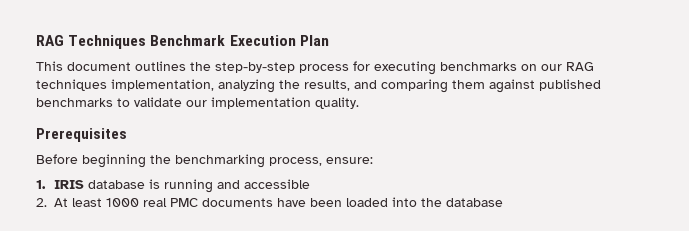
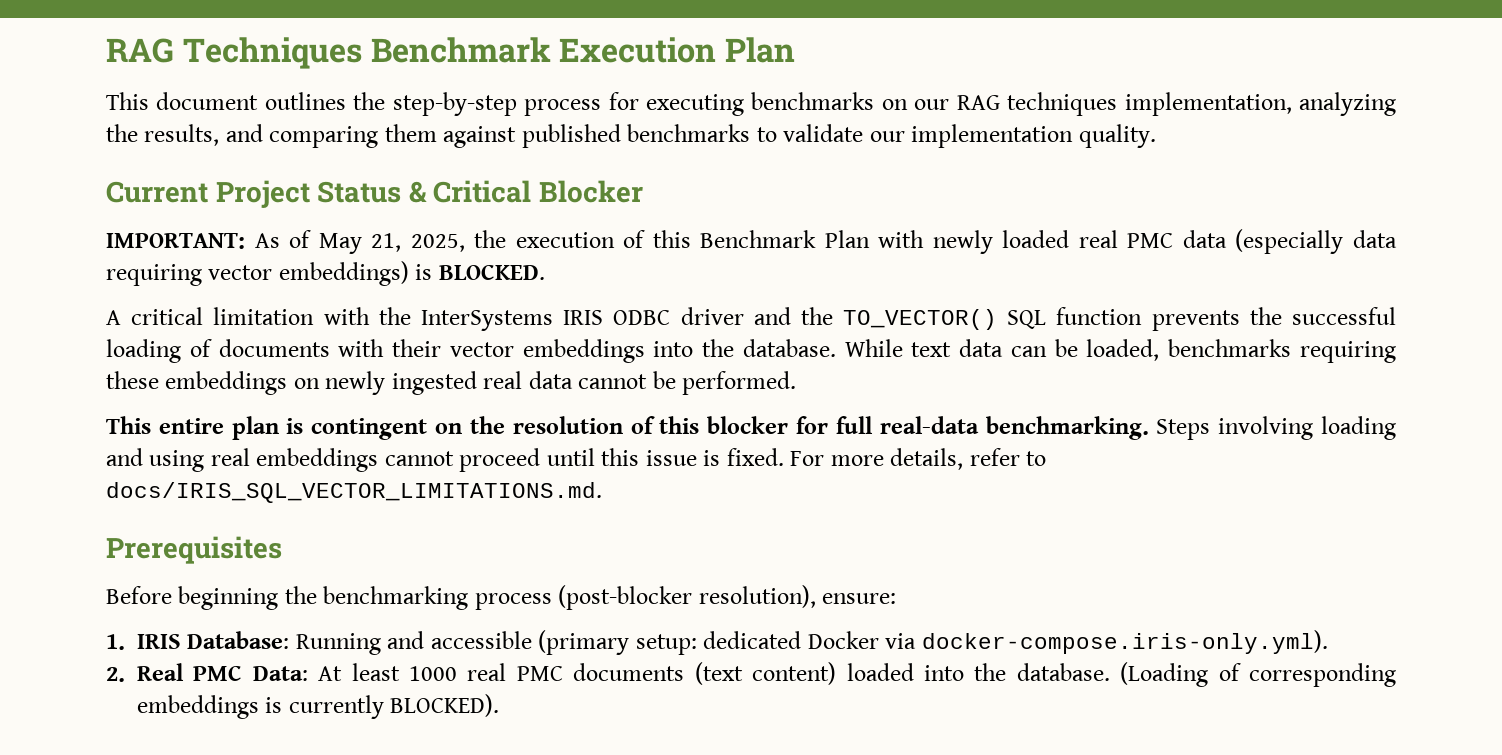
(359, 103) none -> [106,180,643,208] [106,229,1397,254] [106,261,545,286] [106,307,1396,331] [106,339,1396,363] [106,371,797,395] [106,416,1397,440] [106,448,1047,472] [106,482,602,503] // Current Project Status & Critical Blocker // IMPORTANT: As of May 21, 2025, the execution of this Benchmark Plan with newly loaded real PMC data (especially data requiring vector embeddings) is BLOCKED. // A critical limitation with the InterSystems IRIS ODBC driver and the TO_VECTOR() SQL function prevents the successful loading of documents with their vector embeddings into the database. While text data can be loaded, benchmarks requiring these embeddings on newly ingested real data cannot be performed. // This entire plan is contingent on the resolution of this blocker for full real-data benchmarking. Steps involving loading and using real embeddings cannot proceed until this issue is fixed. For more details, refer to docs/IRIS_SQL_VECTOR_LIMITATIONS.md.
[269,157,322,166] process, -> [474,585,816,610] process (post-blocker resolution),
[87,179,213,193] database is running -> [187,631,381,655] Database: Running
[36,198,47,207] // 2. -> [538,630,1328,655] [106,663,308,682] (primary setup: dedicated Docker via docker-compose.iris-only.yml). // 2. Real PMC Data:
[277,198,342,207] have been -> [694,662,837,685] (text content)
[446,198,503,207] database -> [1016,662,1396,687] [137,694,500,719] database. (Loading of corresponding embeddings is currently BLOCKED).

